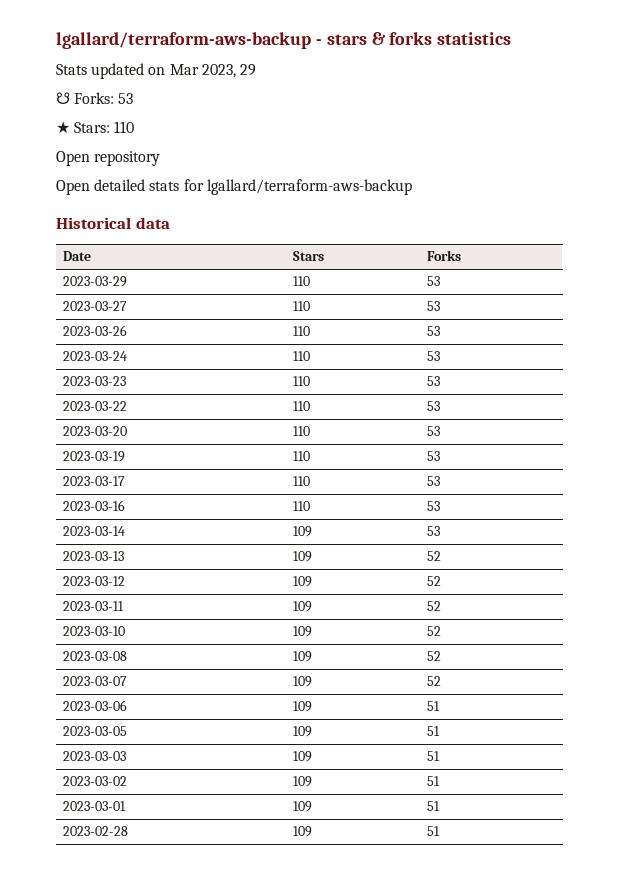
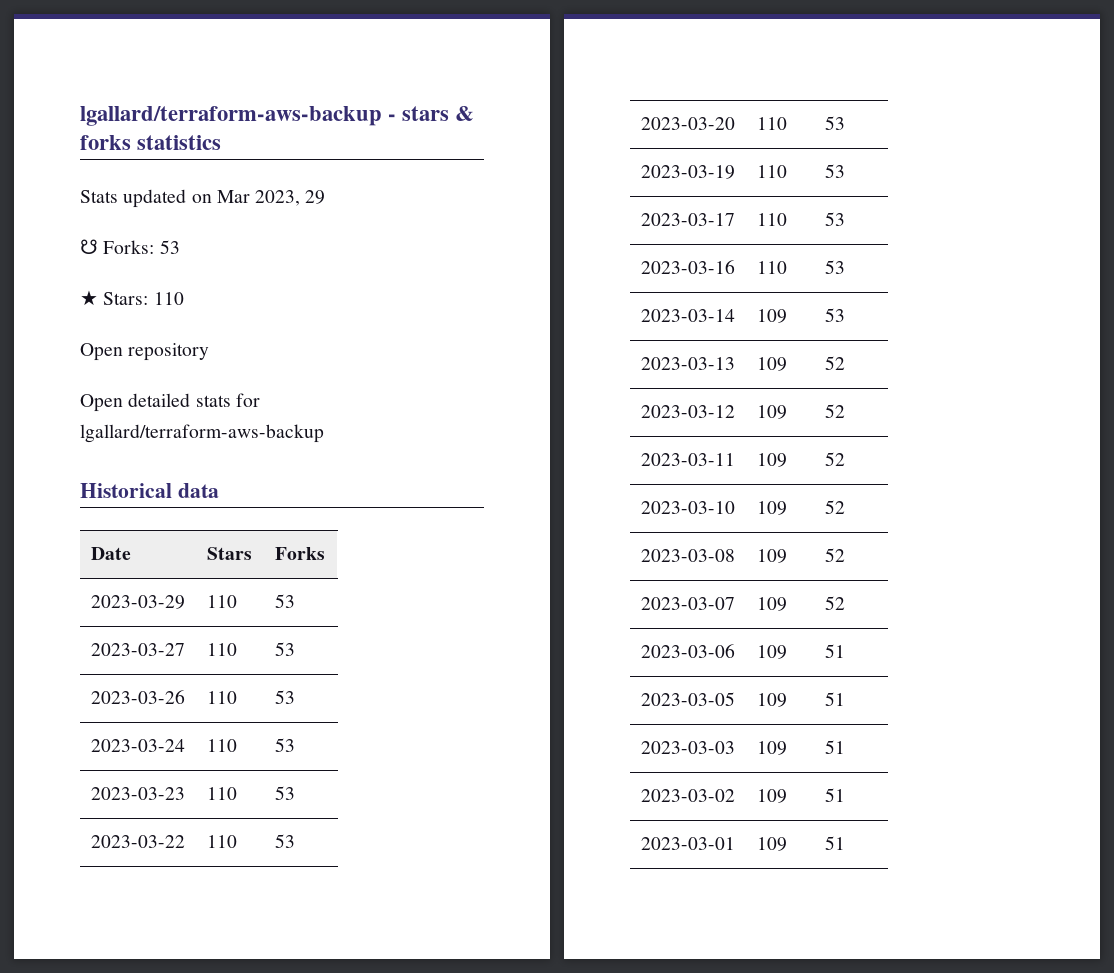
[63,826,129,836] [293,826,313,837] [427,826,441,836] // 2023-02-28 | 109 | 51 -> (845, 843) none

